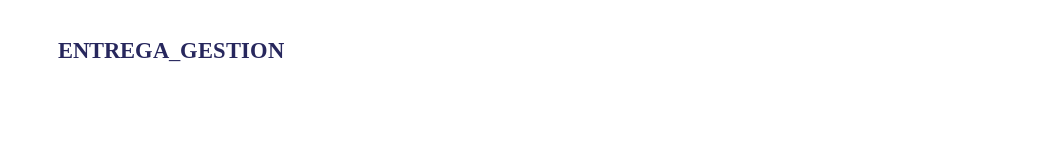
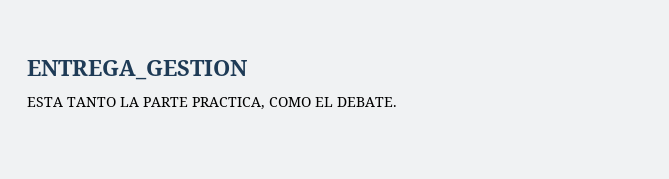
(284, 52) none -> [27,97,397,110] // ESTA TANTO LA PARTE PRACTICA, COMO EL DEBATE.

